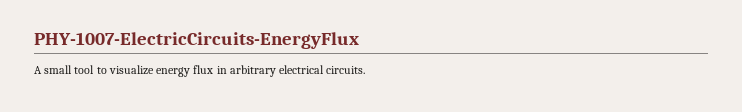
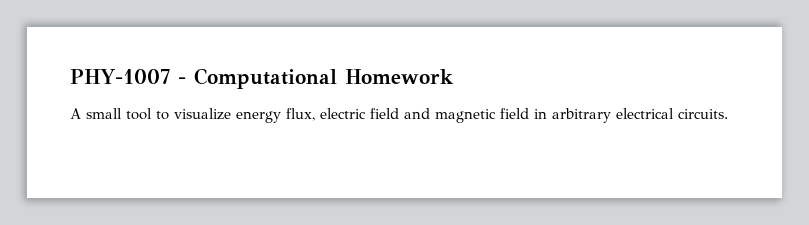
[34,32,359,49] PHY-1007-ElectricCircuits-EnergyFlux -> [70,68,454,89] PHY-1007 - Computational Homework
[193,65,214,74] flux -> [286,108,529,123] flux, electric field and magnetic field

